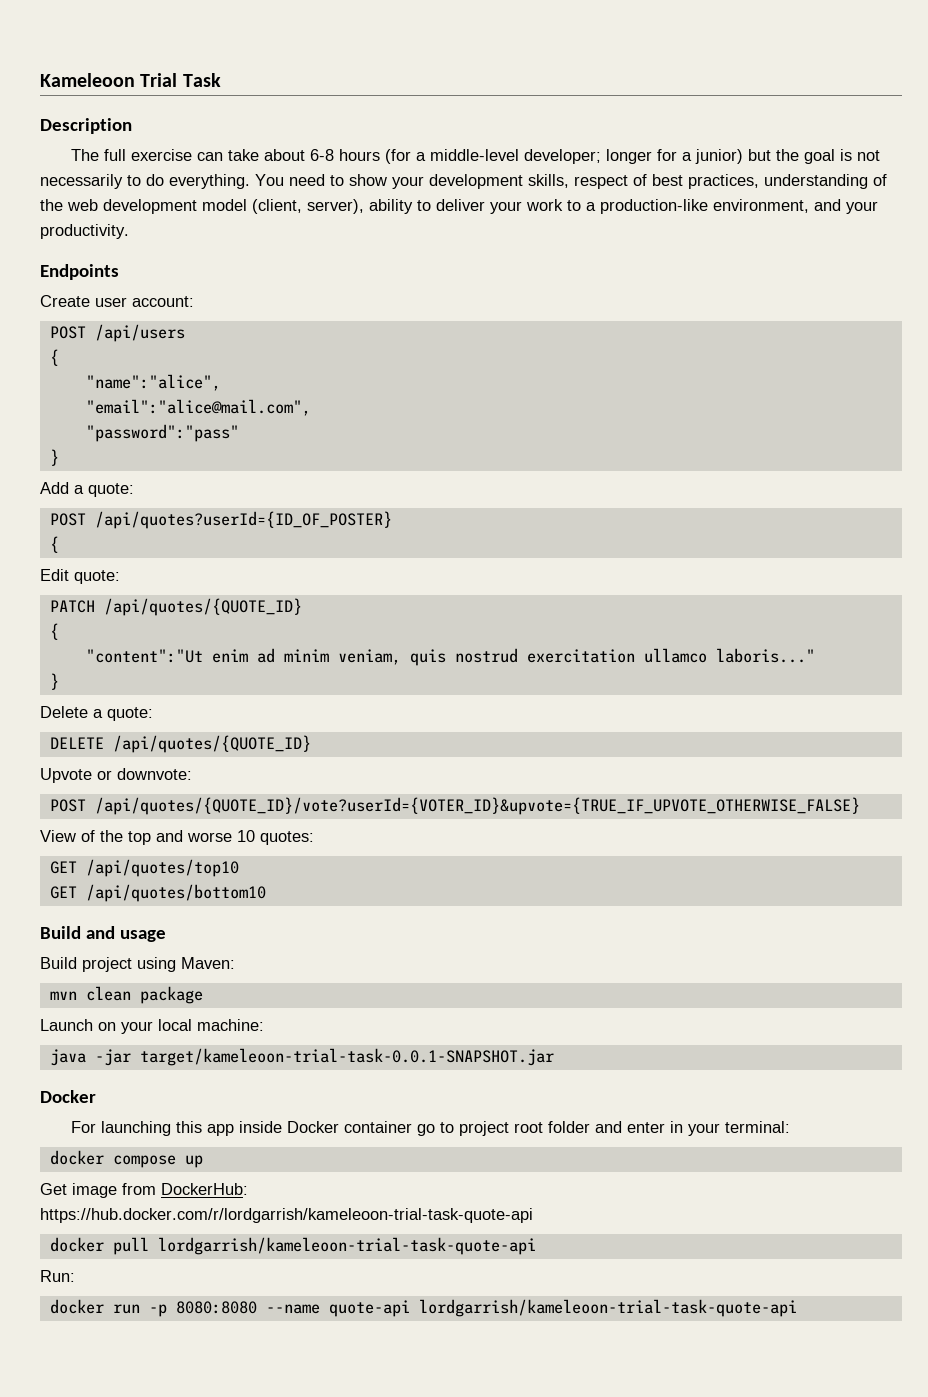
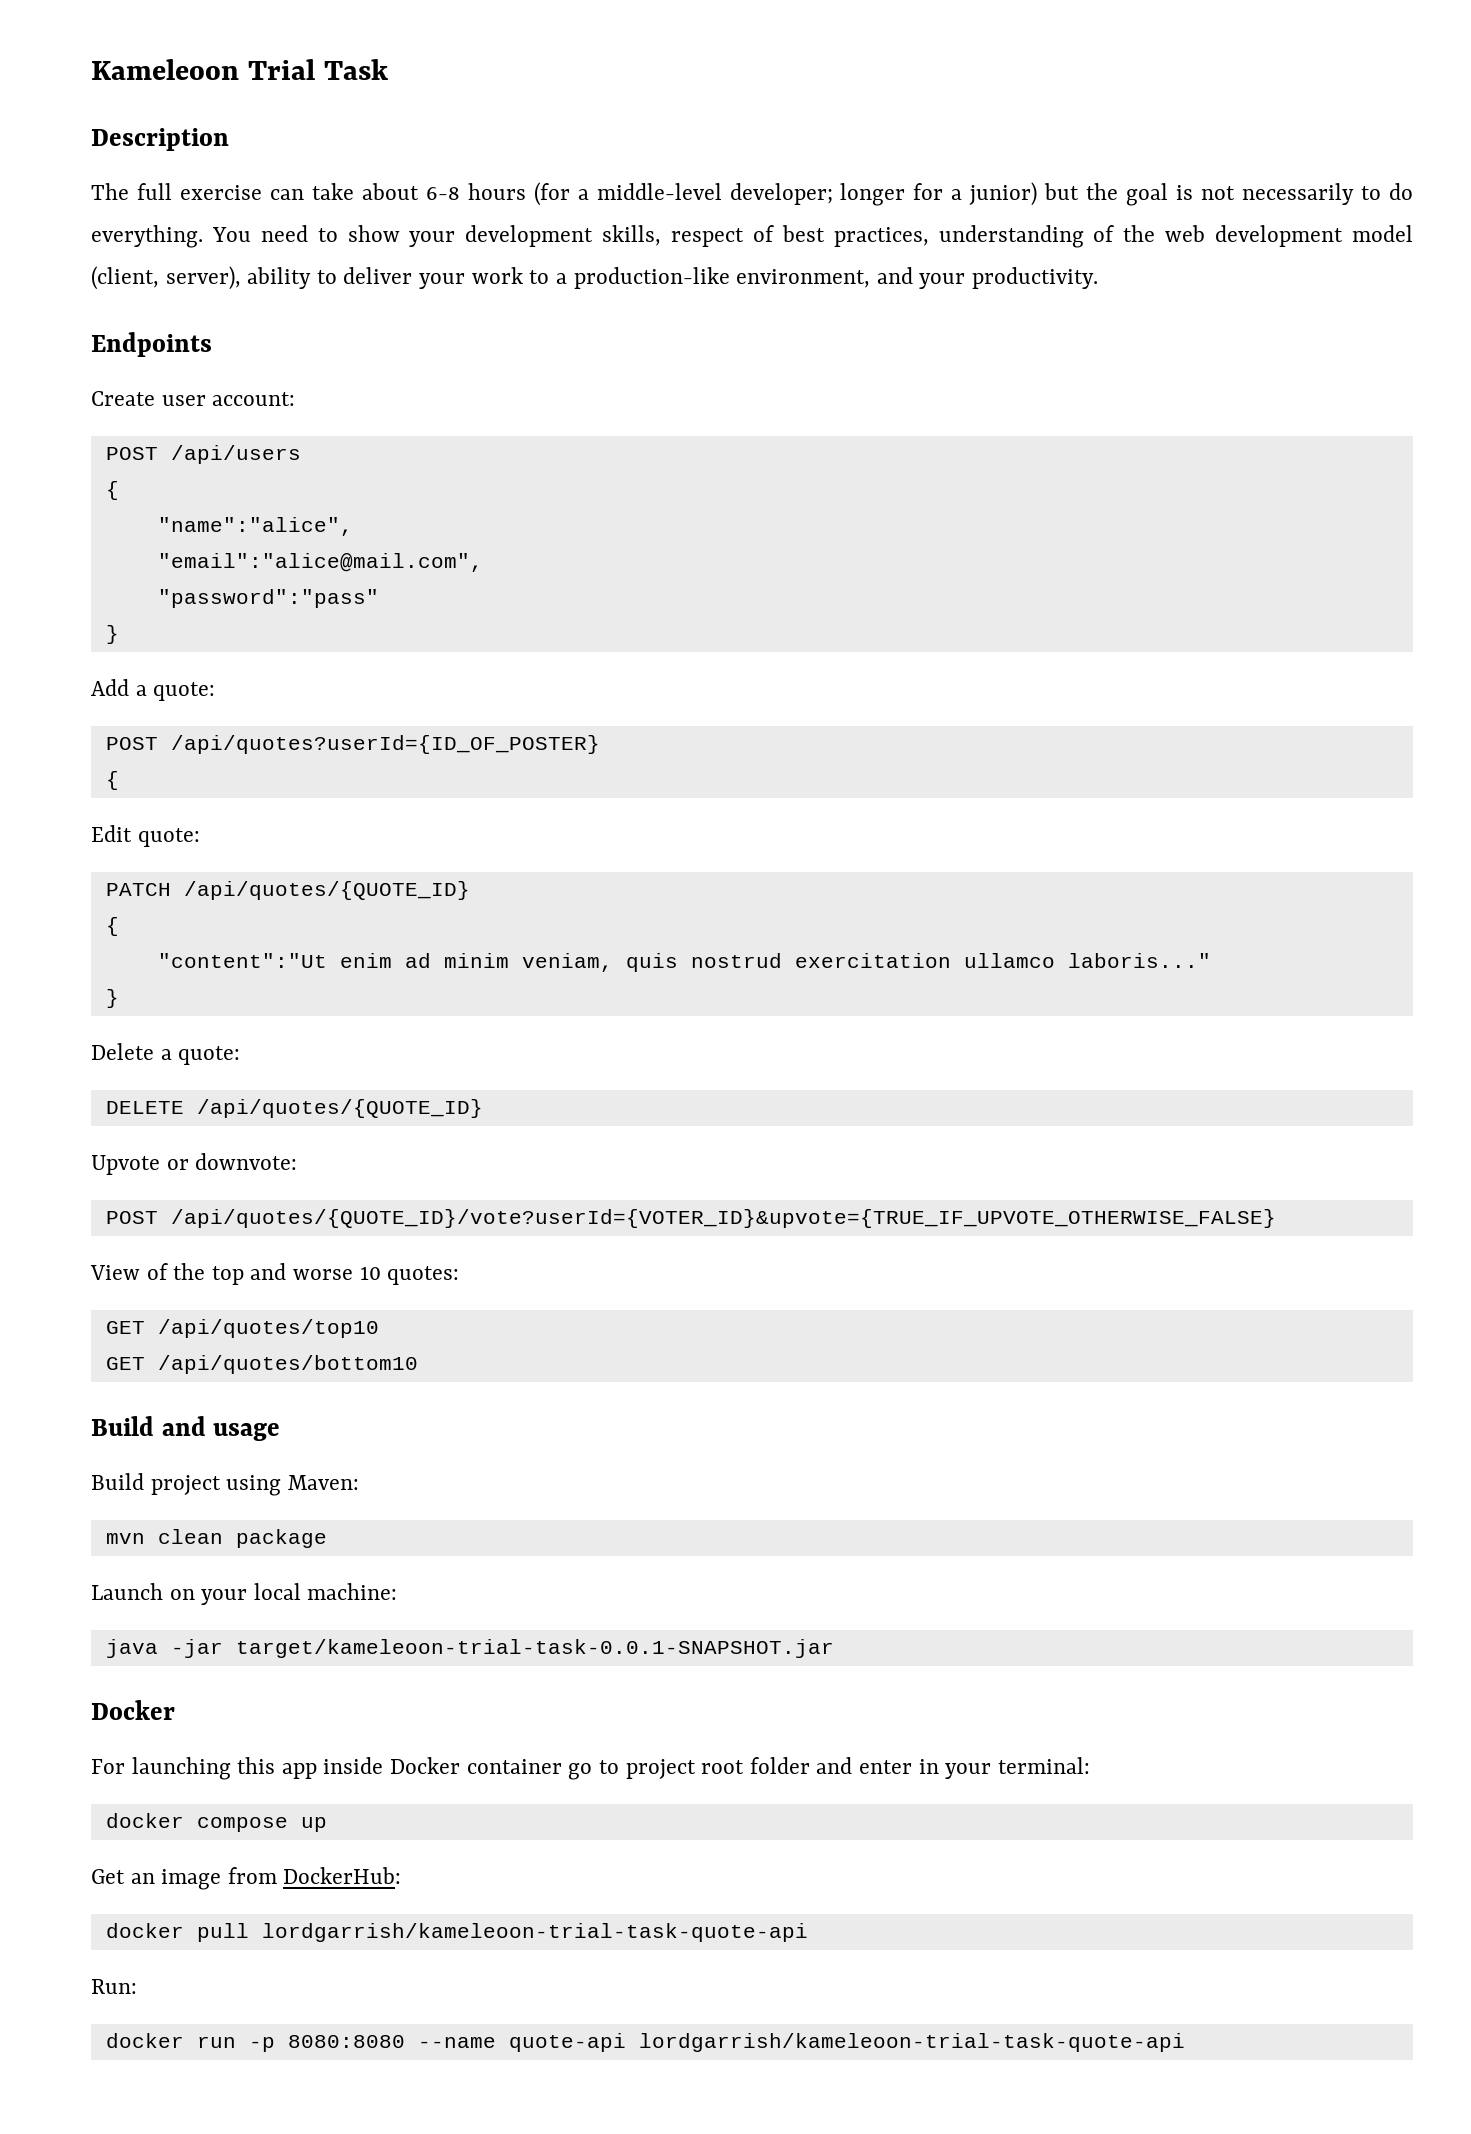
(67, 1189) none -> [130,1873,155,1884] an
[40,1208,533,1223] // https://hub.docker.com/r/lordgarrish/kameleoon-trial-task-quote-api -> (402, 1875) none

